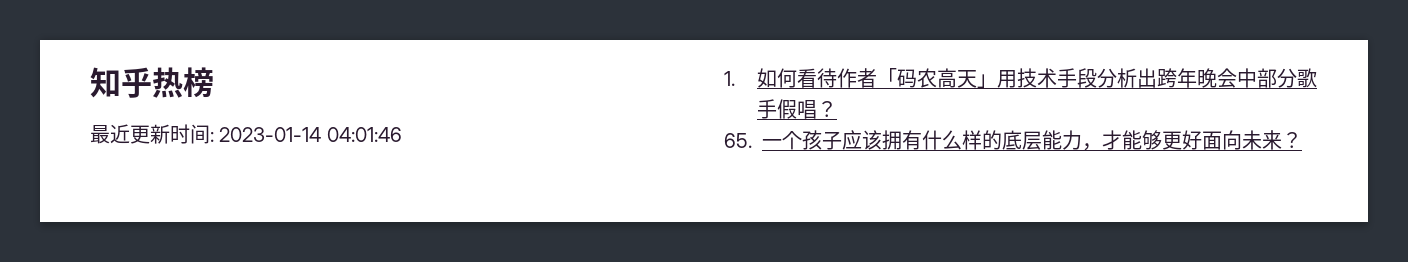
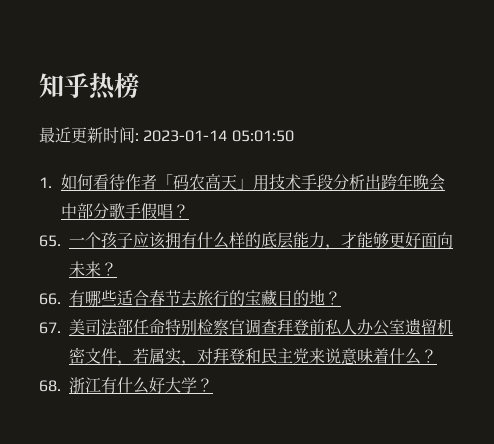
[326,127,402,142] 04:01:46 -> [231,130,294,142] 05:01:50
(1302, 140) none -> [39,289,341,307] [39,318,453,336] [69,347,437,366] [39,377,213,394] // 66.有哪些适合春节去旅行的宝藏目的地？ // 67.美司法部任命特别检察官调查拜登前私人办公室遗留机密文件，若属实，对拜登和民主党来说意味着什么？ // 68.浙江有什么好大学？

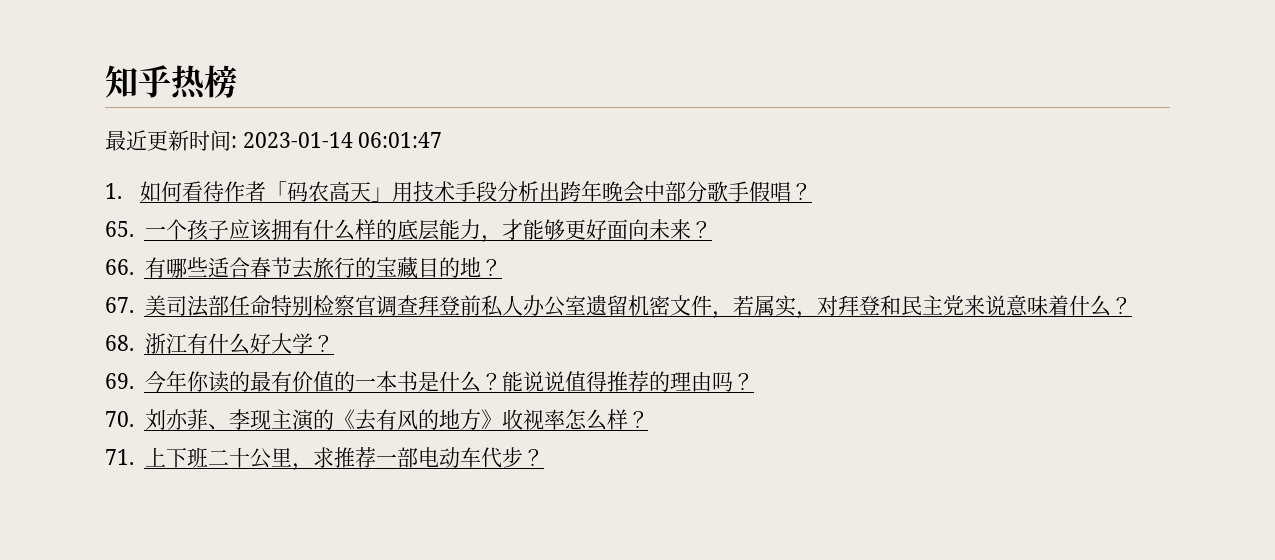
[231,130,294,142] 05:01:50 -> [358,132,443,148] 06:01:47
(213, 385) none -> [105,371,754,393] [105,409,649,431] [105,447,544,471] // 69.今年你读的最有价值的一本书是什么？能说说值得推荐的理由吗？ // 70.刘亦菲、李现主演的《去有风的地方》收视率怎么样？ // 71.上下班二十公里，求推荐一部电动车代步？

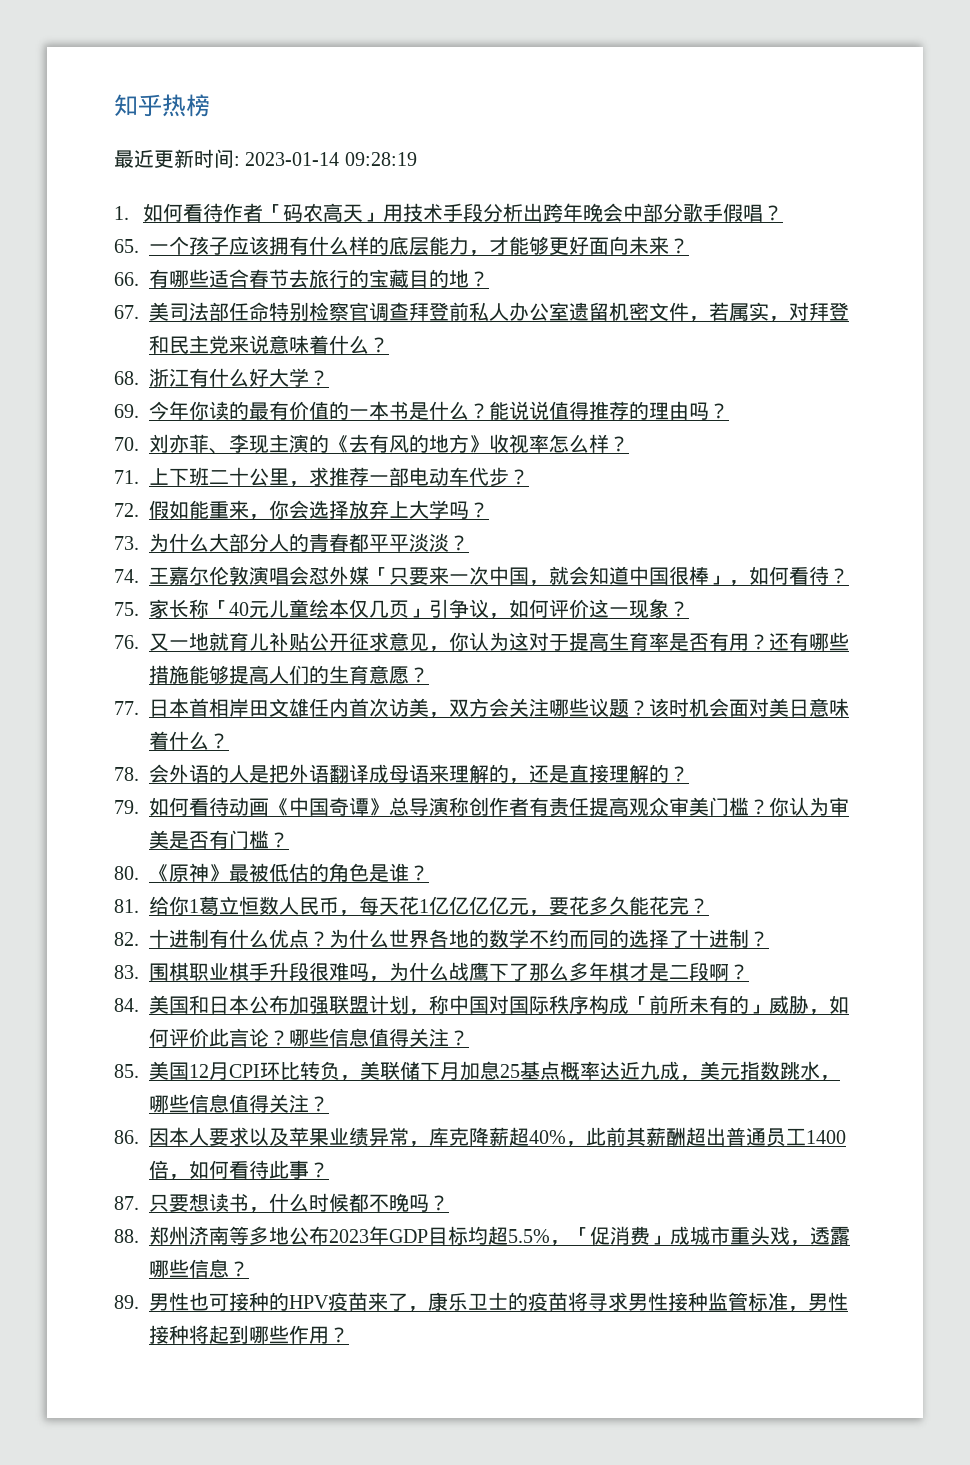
[358,132,443,148] 06:01:47 -> [344,152,417,166] 09:28:19
(544, 457) none -> [114,500,489,520] [114,533,469,552] [114,566,849,586] [114,599,689,619] [114,632,849,652] [149,665,429,684] [114,698,849,718] [149,731,229,750] [114,764,689,784] [114,797,849,817] [149,830,289,849] [114,863,429,882] [114,896,709,916] [114,929,769,948] [114,962,749,982] [114,995,849,1015] [149,1028,469,1047] [114,1061,840,1081] [149,1094,329,1113] [114,1127,846,1147] [149,1160,329,1180] [114,1193,449,1213] [114,1226,850,1246] [149,1259,249,1278] [114,1292,848,1312] [149,1325,349,1344] // 72.假如能重来，你会选择放弃上大学吗？ // 73.为什么大部分人的青春都平平淡淡？ // 74.王嘉尔伦敦演唱会怼外媒「只要来一次中国，就会知道中国很棒」，如何看待？ // 75.家长称「40元儿童绘本仅几页」引争议，如何评价这一现象？ // 76.又一地就育儿补贴公开征求意见，你认为这对于提高生育率是否有用？还有哪些措施能够提高人们的生育意愿？ // 77.日本首相岸田文雄任内首次访美，双方会关注哪些议题？该时机会面对美日意味着什么？ // 78.会外语的人是把外语翻译成母语来理解的，还是直接理解的？ // 79.如何看待动画《中国奇谭》总导演称创作者有责任提高观众审美门槛？你认为审美是否有门槛？ // 80.《原神》最被低估的角色是谁？ // 81.给你1葛立恒数人民币，每天花1亿亿亿亿元，要花多久能花完？ // 82.十进制有什么优点？为什么世界各地的数学不约而同的选择了十进制？ // 83.围棋职业棋手升段很难吗，为什么战鹰下了那么多年棋才是二段啊？ // 84.美国和日本公布加强联盟计划，称中国对国际秩序构成「前所未有的」威胁，如何评价此言论？哪些信息值得关注？ // 85.美国12月CPI环比转负，美联储下月加息25基点概率达近九成，美元指数跳水，哪些信息值得关注？ // 86.因本人要求以及苹果业绩异常，库克降薪超40%，此前其薪酬超出普通员工1400倍，如何看待此事？ // 87.只要想读书，什么时候都不晚吗？ // 88.郑州济南等多地公布2023年GDP目标均超5.5%，「促消费」成城市重头戏，透露哪些信息？ // 89.男性也可接种的HPV疫苗来了，康乐卫士的疫苗将寻求男性接种监管标准，男性接种将起到哪些作用？

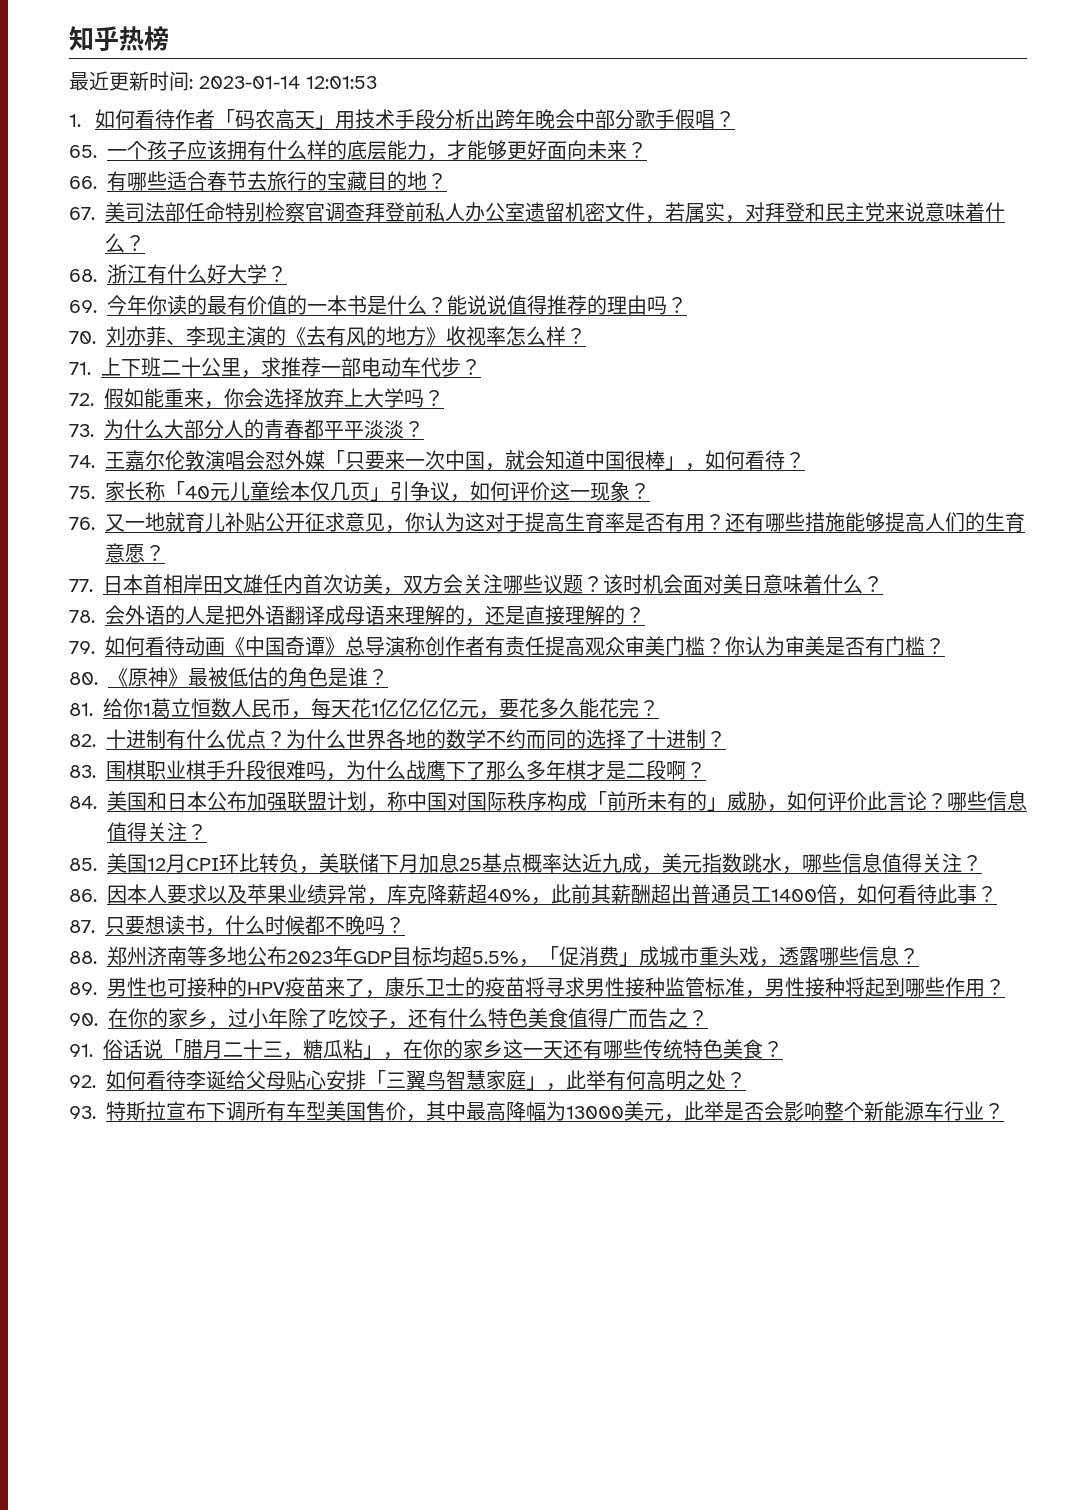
[344,152,417,166] 09:28:19 -> [306,76,377,89] 12:01:53
(349, 1335) none -> [69,1008,708,1029] [69,1039,783,1060] [69,1070,746,1091] [69,1101,1004,1122] // 90.在你的家乡，过小年除了吃饺子，还有什么特色美食值得广而告之？ // 91.俗话说「腊月二十三，糖瓜粘」，在你的家乡这一天还有哪些传统特色美食？ // 92.如何看待李诞给父母贴心安排「三翼鸟智慧家庭」，此举有何高明之处？ // 93.特斯拉宣布下调所有车型美国售价，其中最高降幅为13000美元，此举是否会影响整个新能源车行业？

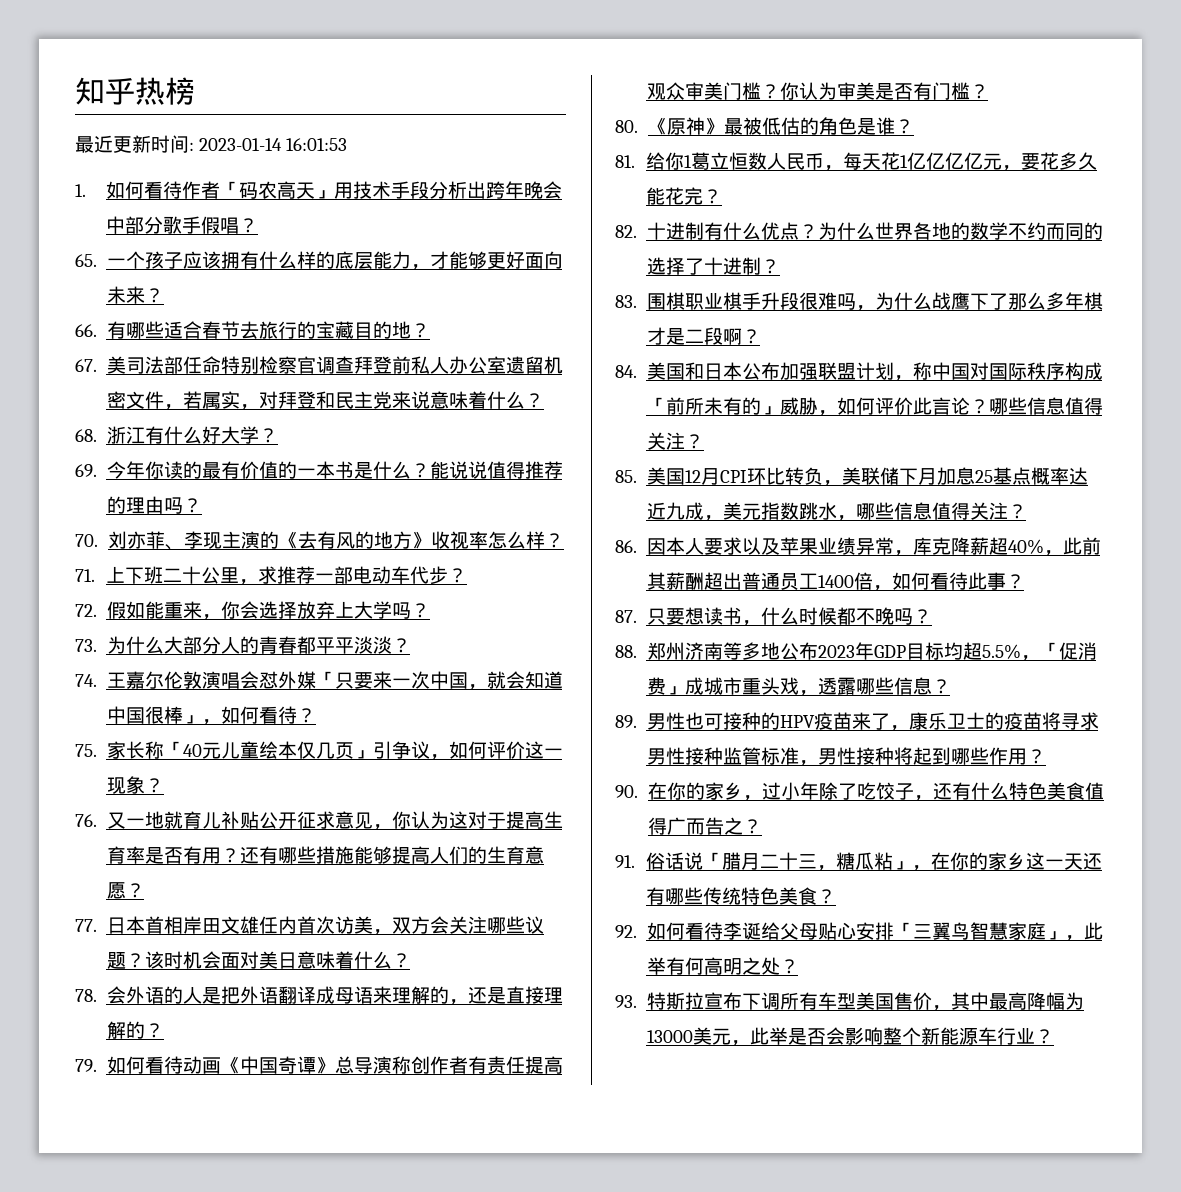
[306,76,377,89] 12:01:53 -> [286,138,348,151] 16:01:53

